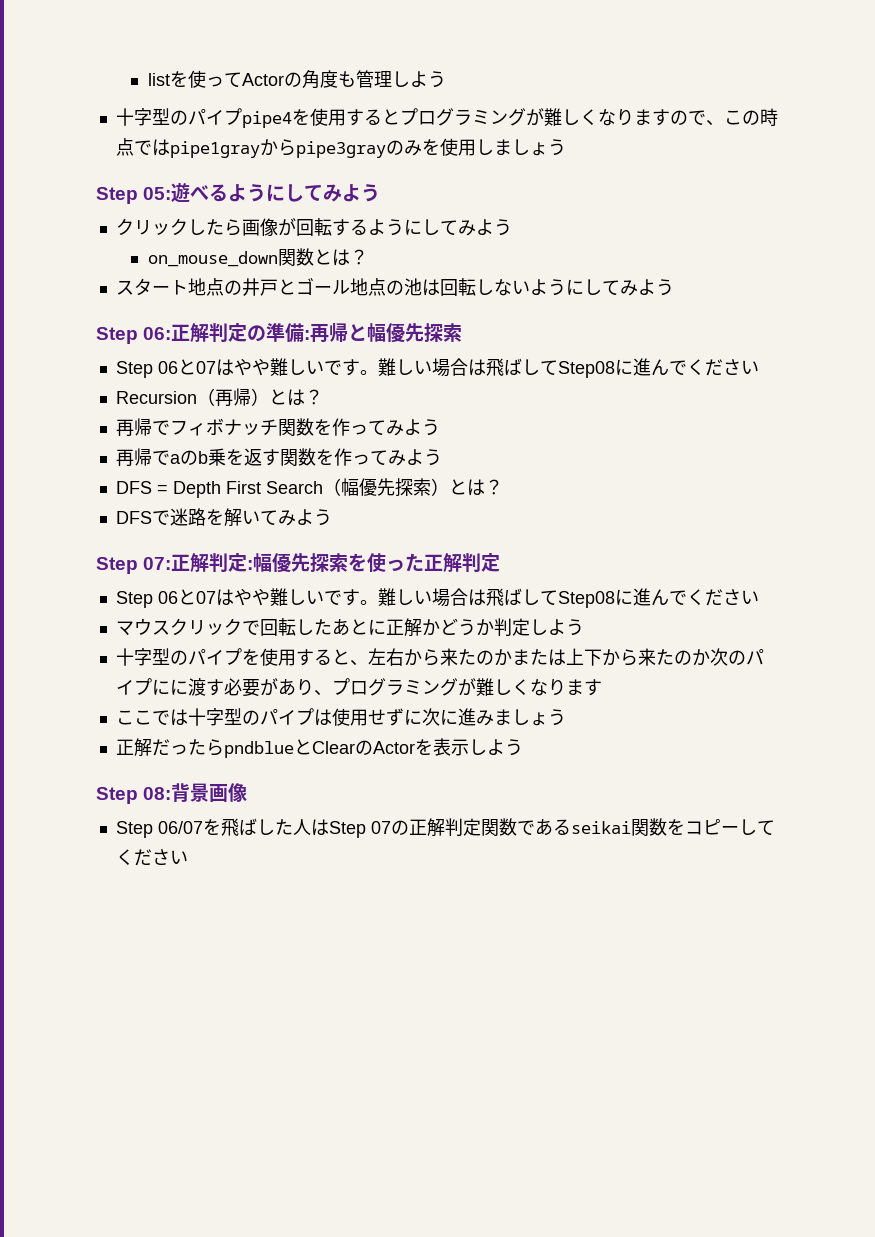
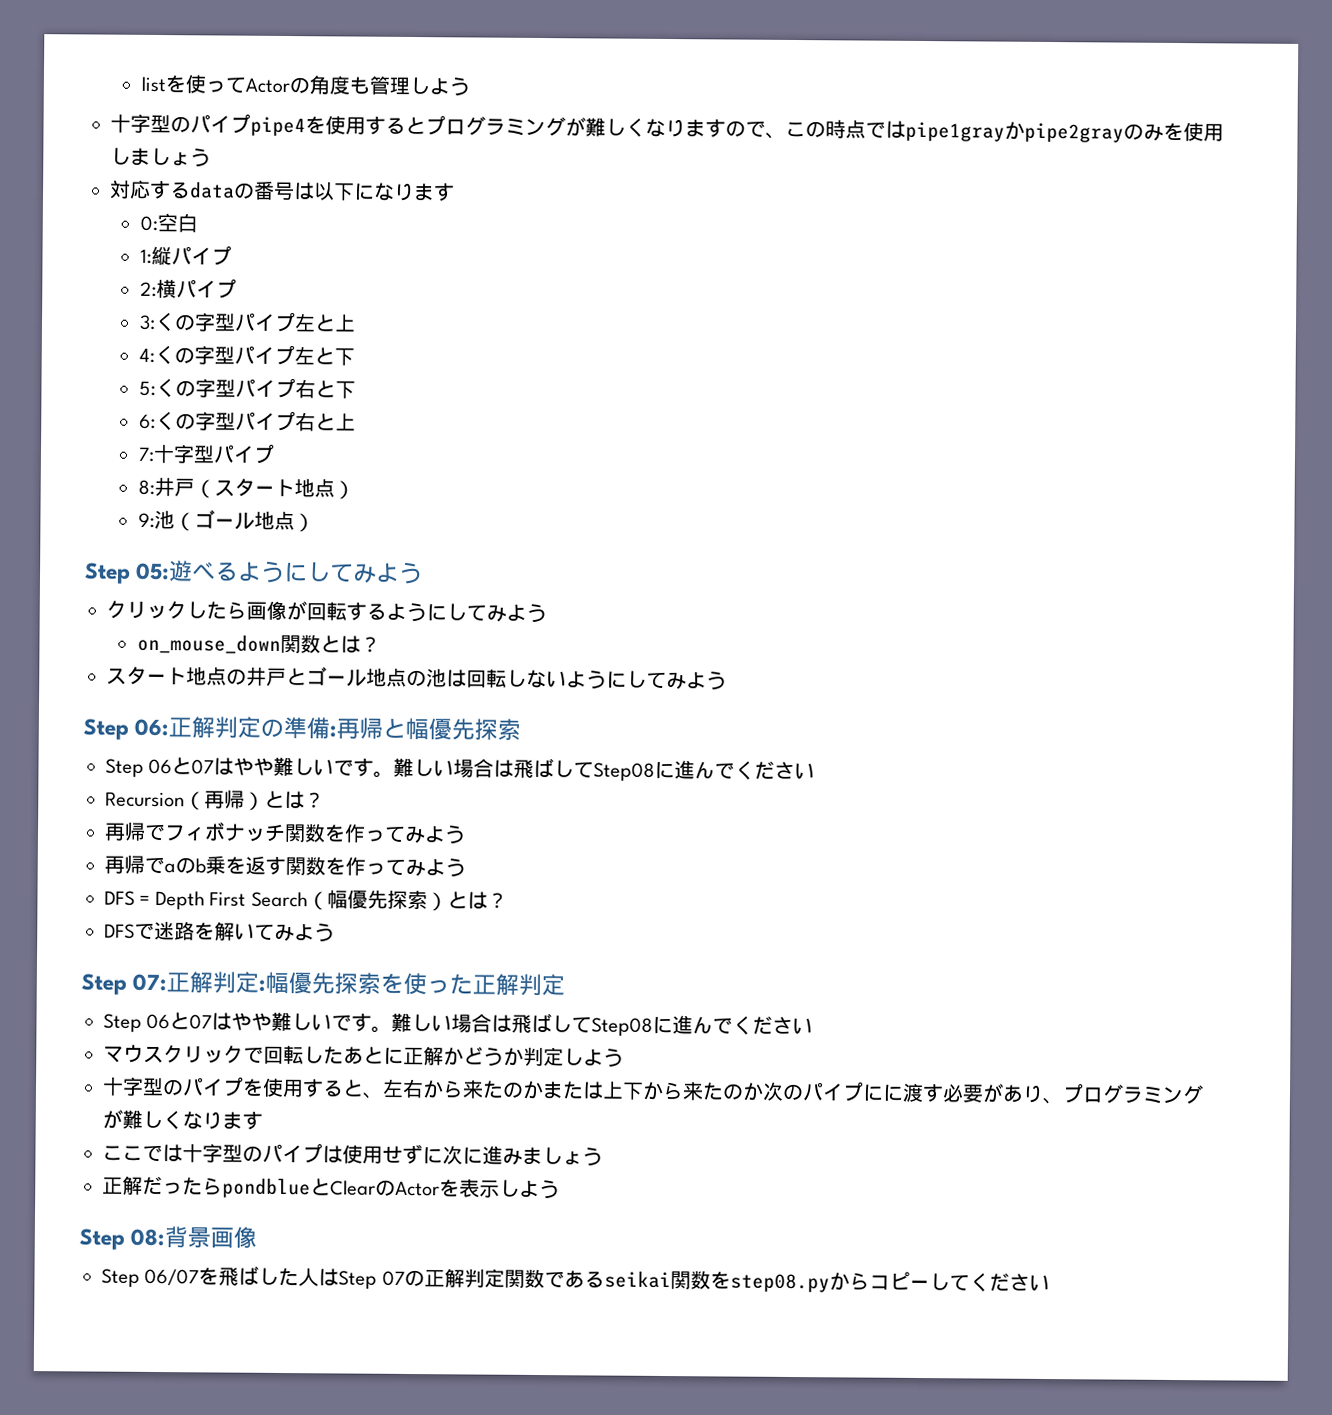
[277,139,386,158] らpipe3gray -> [1024,122,1124,143] pipe2gray
(566, 147) none -> [109,179,455,202] [139,212,198,233] [139,245,232,266] [139,278,237,299] [138,311,356,333] [138,344,355,366] [138,377,356,399] [138,410,356,432] [137,443,275,464] [137,476,355,500] [137,509,315,533] // 対応するdataの番号は以下になります // 0:空白 // 1:縦パイプ // 2:横パイプ // 3:くの字型パイプ左と上 // 4:くの字型パイプ左と下 // 5:くの字型パイプ右と下 // 6:くの字型パイプ右と上 // 7:十字型パイプ // 8:井戸（スタート地点） // 9:池（ゴール地点）
[223,741,294,758] pndblue -> [222,1177,311,1199] pondblue
(685, 827) none -> [729,1272,870,1293] step08.pyから

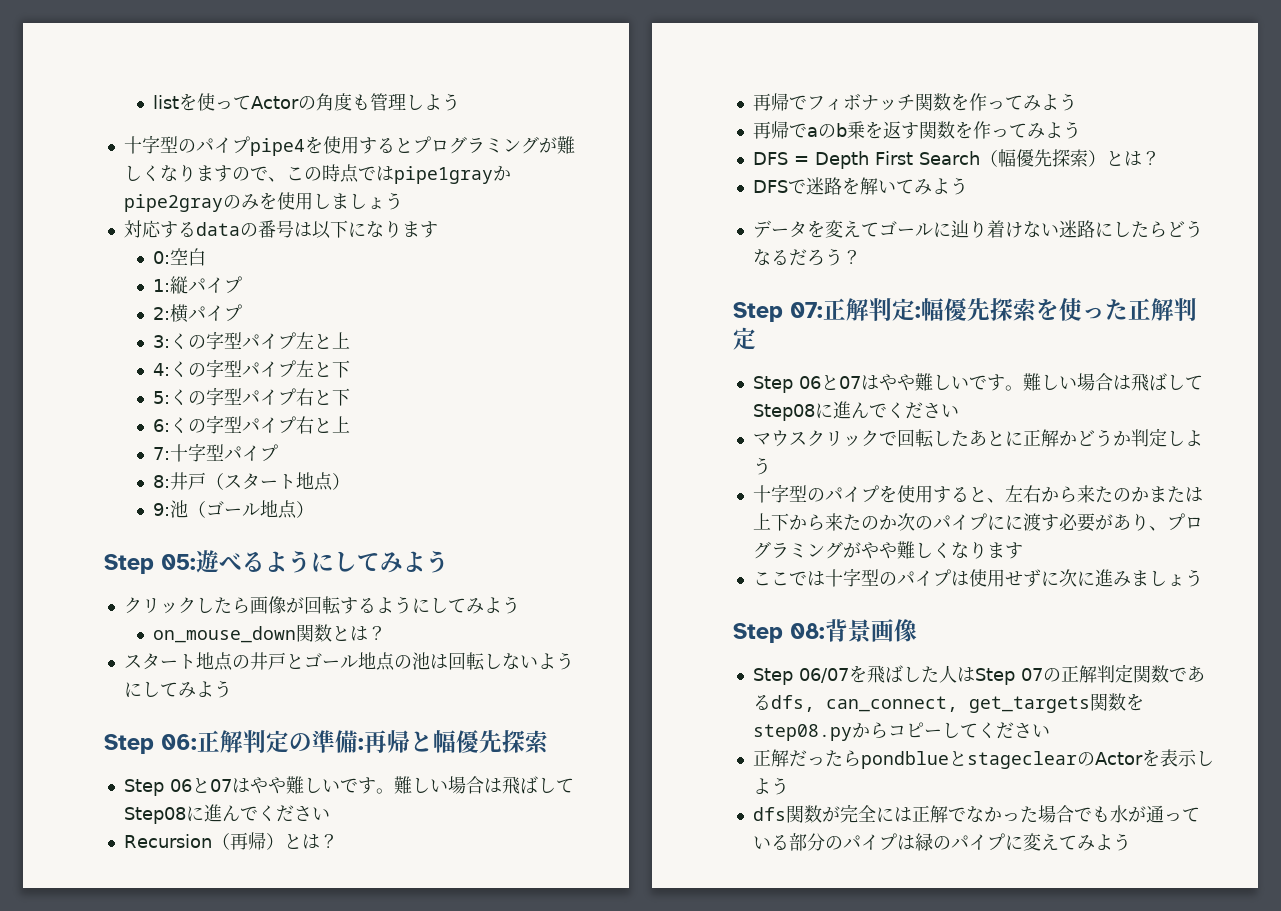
(335, 933) none -> [752,220,1203,238] [752,248,861,266] // データを変えてゴールに辿り着けない迷路にしたらどうなるだろう？
(123, 1119) none -> [860,542,897,559] やや
[102,1175,560,1200] // 正解だったらpondblueとClearのActorを表示しよう -> (1203, 578) none
[603,1270,671,1289] seikai -> [770,695,1090,713] dfs, can_connect, get_targets
(1050, 1283) none -> [752,749,1214,769] [752,777,789,795] [752,804,1200,823] [752,833,1131,851] // 正解だったらpondblueとstageclearのActorを表示しよう // dfs関数が完全には正解でなかった場合でも水が通っている部分のパイプは緑のパイプに変えてみよう

